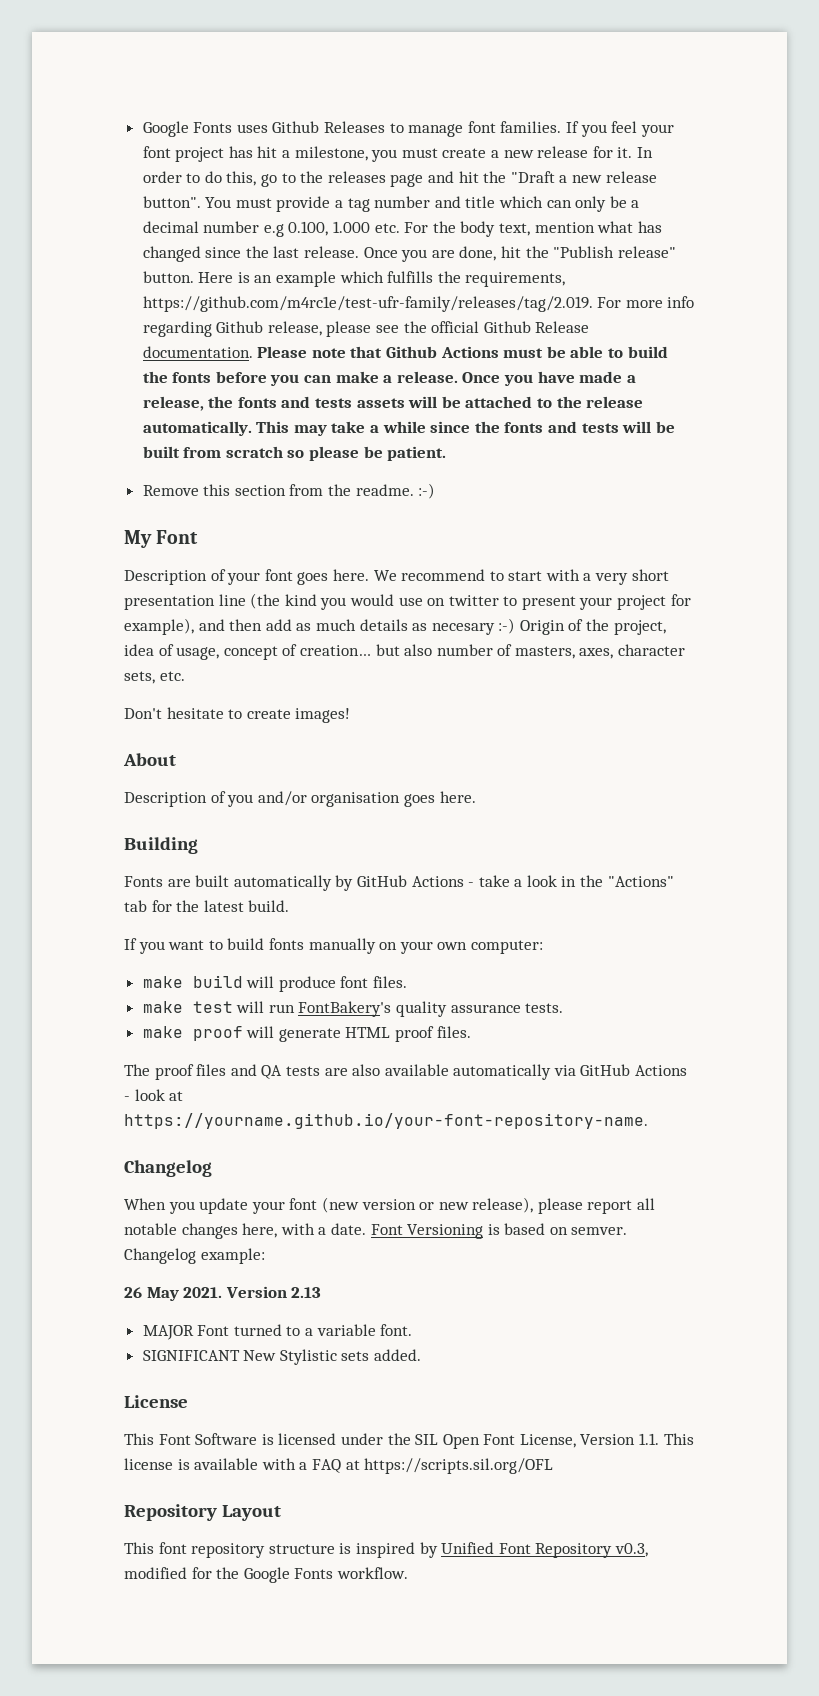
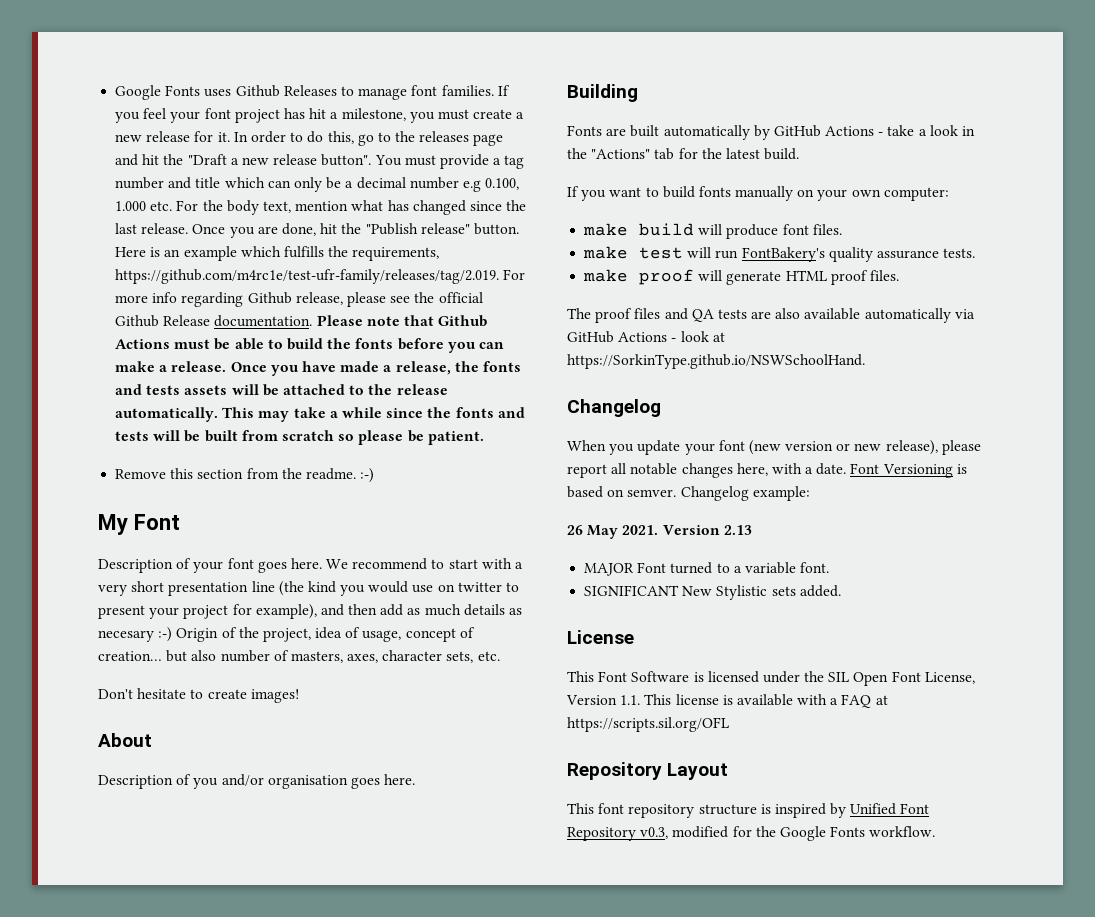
[124,1113,648,1129] https://yourname.github.io/your-font-repository-name. -> [567,354,865,369] https://SorkinType.github.io/NSWSchoolHand.

